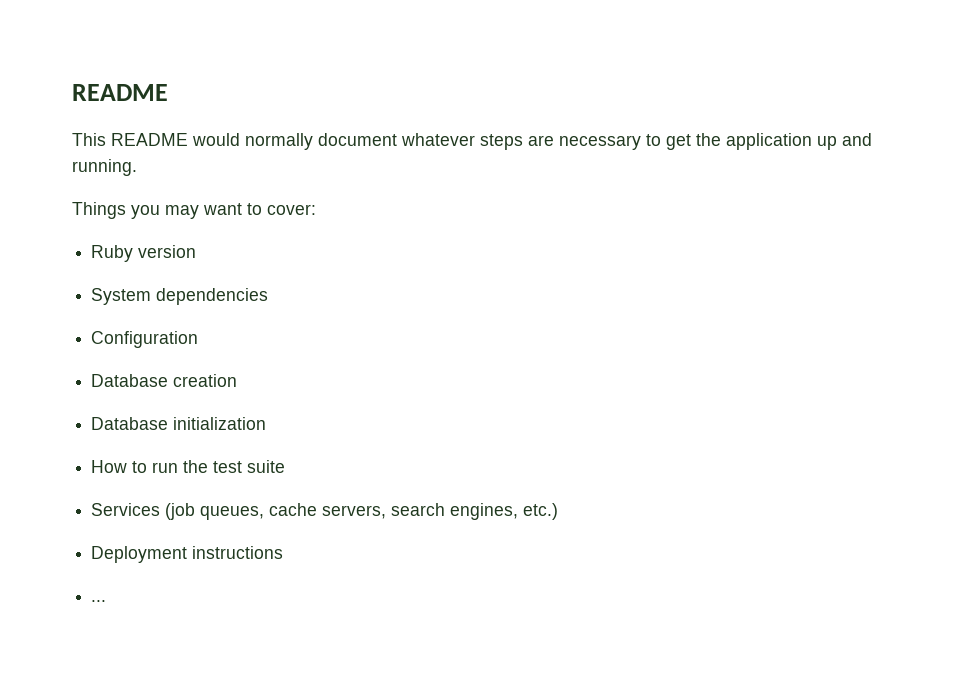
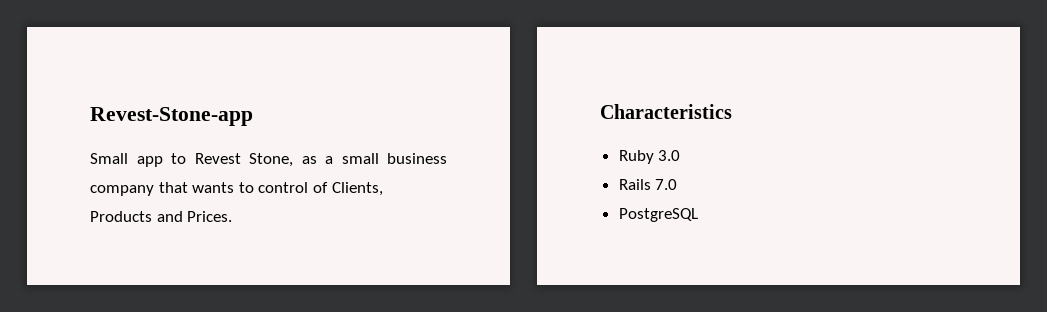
[72,84,168,101] [72,133,872,150] [72,159,137,176] [72,202,316,219] [91,245,197,262] [91,288,269,305] [91,331,199,348] [91,374,238,387] [91,417,267,430] [91,460,286,473] [91,503,559,520] [91,546,284,563] [91,600,107,602] README // This README would normally document whatever steps are necessary to get the application up and running. // Things you may want to cover: // Ruby version // System dependencies // Configuration // Database creation // Database initialization // How to run the test suite // Services (job queues, cache servers, search engines, etc.) // Deployment instructions // ... -> [90,107,253,126] [90,153,447,167] [90,182,383,196] [90,211,233,222] [600,104,732,119] [618,150,681,164] [618,179,678,190] [618,208,698,222] Revest-Stone-app // Small app to Revest Stone, as a small business company that wants to control of Clients, Products and Prices. // Characteristics // Ruby 3.0 // Rails 7.0 // PostgreSQL

